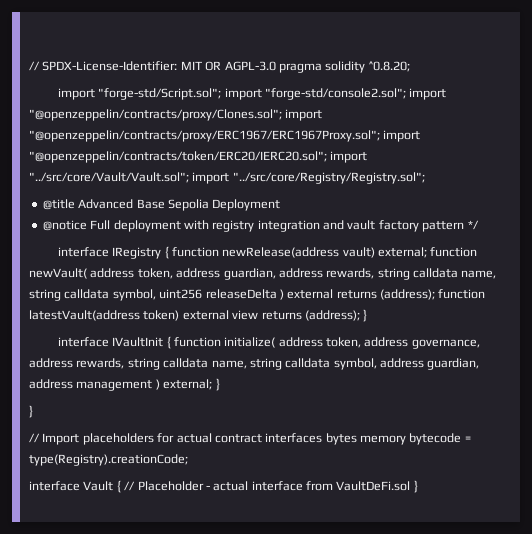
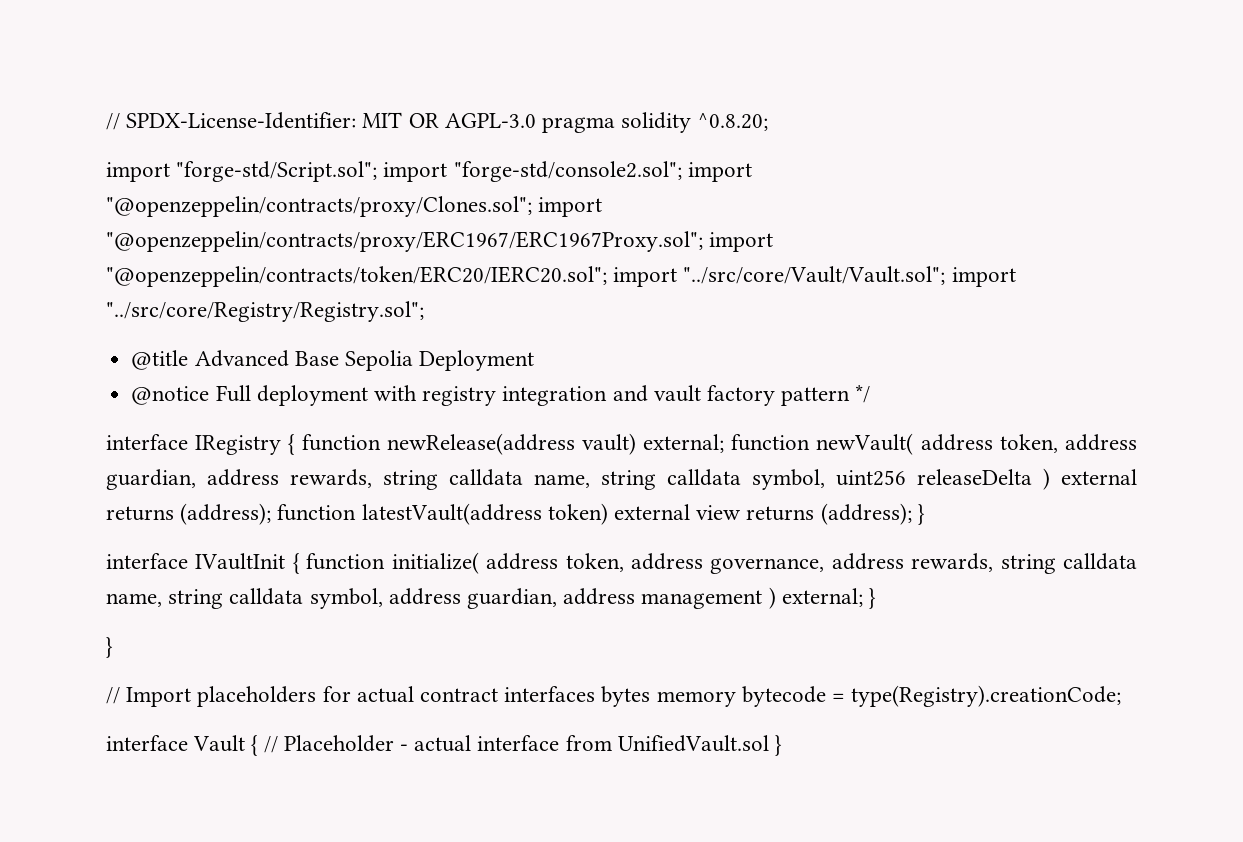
[336,481,411,491] VaultDeFi.sol -> [617,735,769,752] UnifiedVault.sol

